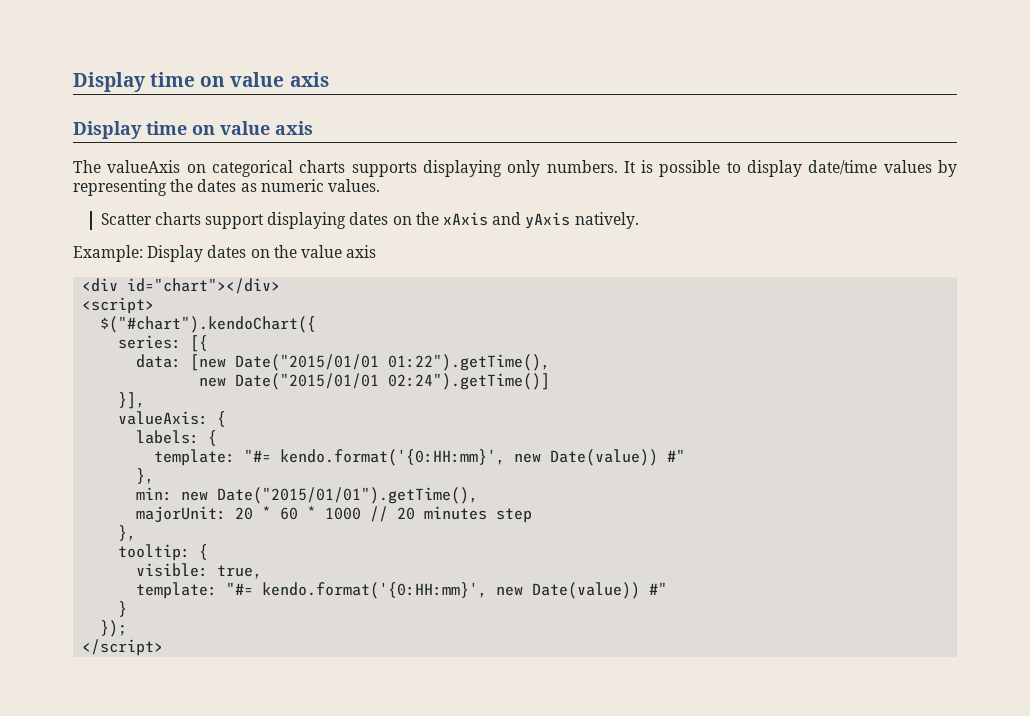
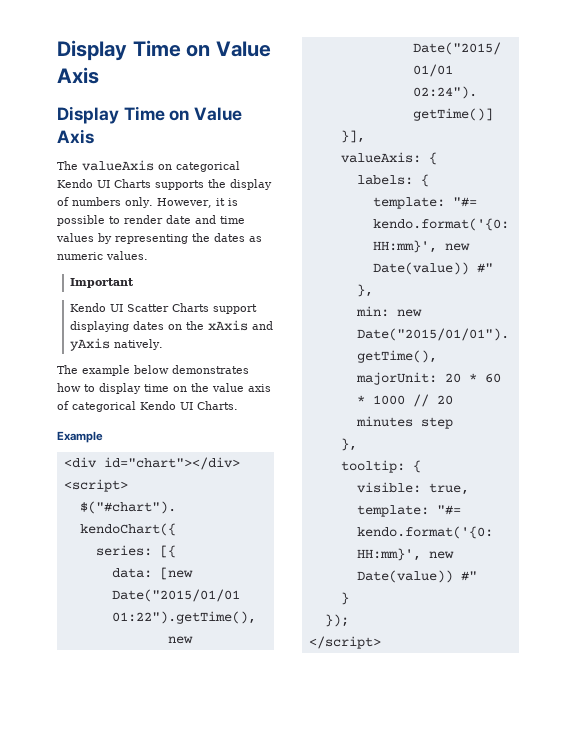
[73,72,329,92] [73,121,313,139] [73,160,878,177] Display time on value axis // Display time on value axis // The valueAxis on categorical charts supports displaying only numbers. It is possible to display date/time -> [57,40,271,61] [57,67,99,84] [57,106,243,124] [57,129,94,144] [57,160,240,172] [57,179,272,190] [57,197,238,208] [57,215,245,226] Display Time on Value Axis // Display Time on Value Axis // The valueAxis on categorical Kendo UI Charts supports the display of numbers only. However, it is possible to render date and time
[100,212,201,225] Scatter charts -> [69,278,134,288] [69,303,209,312] Important // Kendo UI Scatter Charts
[73,245,377,262] Example: Display dates on the value axis -> [57,365,249,376] [57,383,271,394] [57,401,238,412] [57,431,103,443] The example below demonstrates how to display time on the value axis of categorical Kendo UI Charts. // Example

